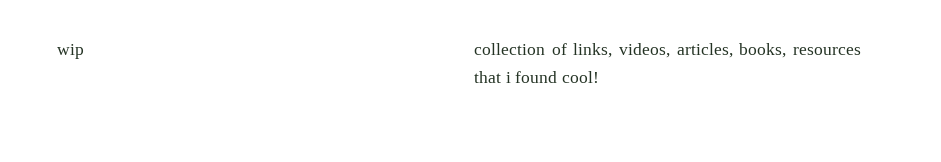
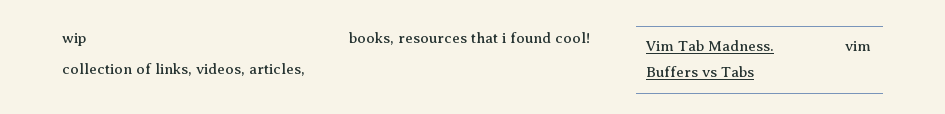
(600, 77) none -> [644,40,775,51] [645,66,755,77] [844,41,871,51] // Vim Tab Madness. Buffers vs Tabs | vim

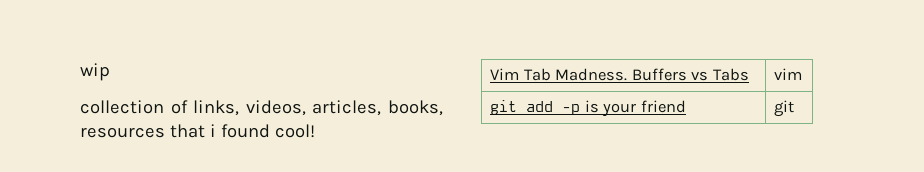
(871, 46) none -> [490,100,686,117] [774,100,795,117] // git add -p is your friend | git

